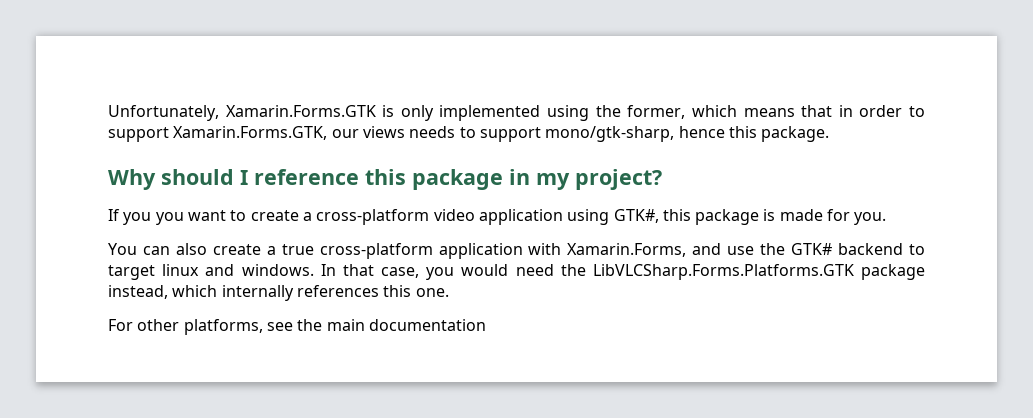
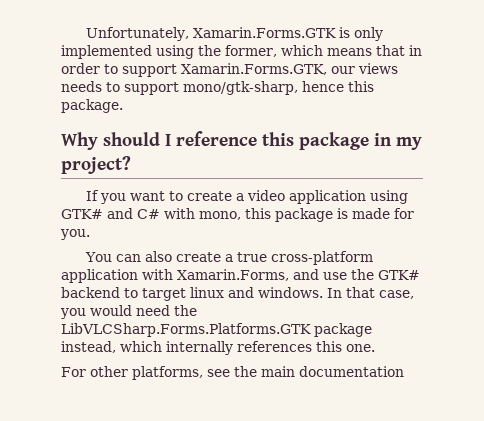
[155,212,184,225] you -> (126, 198) none
[316,209,430,225] cross-platform -> (244, 197) none
[613,209,659,223] GTK#, -> [61,208,241,220] GTK# and C# with mono,

